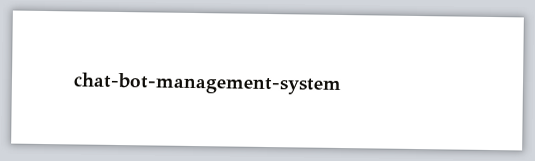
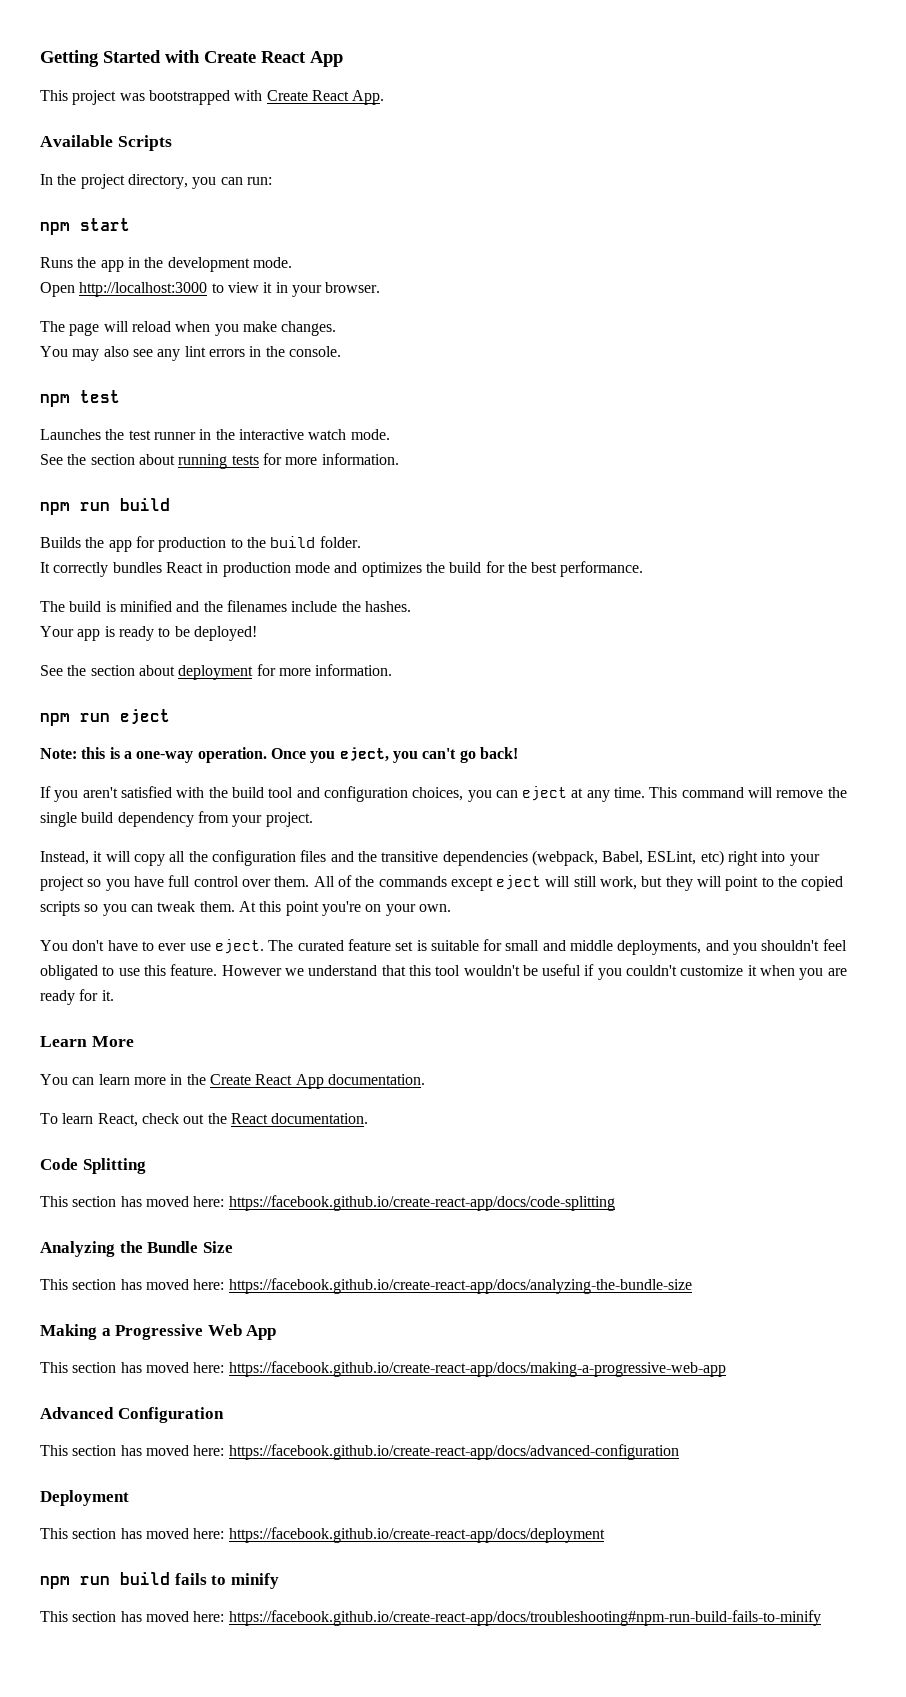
[73,72,342,95] chat-bot-management-system -> [40,50,343,67] [40,90,385,105] [40,135,172,151] [40,174,272,189] [40,218,130,235] [40,257,292,272] [40,282,381,297] [40,321,337,336] [40,346,341,361] [40,390,120,407] [40,429,390,440] [40,453,399,469] [40,498,170,515] [40,536,361,552] [40,561,644,577] [40,600,411,612] [40,626,257,641] [40,664,393,680] [40,709,170,726] [40,747,518,763] [40,786,847,802] [40,811,313,827] [40,850,820,866] [40,875,844,891] [40,901,451,916] [40,939,847,955] [40,964,847,980] [40,989,114,1005] [40,1036,134,1047] [40,1074,425,1089] [40,1113,369,1127] [40,1158,146,1174] [40,1195,615,1211] [40,1241,233,1257] [40,1278,692,1294] [40,1324,277,1340] [40,1361,726,1377] [40,1407,224,1423] [40,1444,679,1460] [40,1490,129,1506] [40,1527,605,1543] [40,1572,279,1589] [40,1610,821,1626] Getting Started with Create React App // This project was bootstrapped with Create React App. // Available Scripts // In the project directory, you can run: // npm start // Runs the app in the development mode. // Open http://localhost:3000 to view it in your browser. // The page will reload when you make changes. // You may also see any lint errors in the console. // npm test // Launches the test runner in the interactive watch mode. // See the section about running tests for more information. // npm run build // Builds the app for production to the build folder. // It correctly bundles React in production mode and optimizes the build for the best performance. // The build is minified and the filenames include the hashes. // Your app is ready to be deployed! // See the section about deployment for more information. // npm run eject // Note: this is a one-way operation. Once you eject, you can't go back! // If you aren't satisfied with the build tool and configuration choices, you can eject at any time. This command will remove the single build dependency from your project. // Instead, it will copy all the configuration files and the transitive dependencies (webpack, Babel, ESLint, etc) right into your project so you have full control over them. All of the commands except eject will still work, but they will point to the copied scripts so you can tweak them. At this point you're on your own. // You don't have to ever use eject. The curated feature set is suitable for small and middle deployments, and you shouldn't feel obligated to use this feature. However we understand that this tool wouldn't be useful if you couldn't customize it when you are ready for it. // Learn More // You can learn more in the Create React App documentation. // To learn React, check out the React documentation. // Code Splitting // This section has moved here: https://facebook.github.io/create-react-app/docs/code-splitting // Analyzing the Bundle Size // This section has moved here: https://facebook.github.io/create-react-app/docs/analyzing-the-bundle-size // Making a Progressive Web App // This section has moved here: https://facebook.github.io/create-react-app/docs/making-a-progressive-web-app // Advanced Configuration // This section has moved here: https://facebook.github.io/create-react-app/docs/advanced-configuration // Deployment // This section has moved here: https://facebook.github.io/create-react-app/docs/deployment // npm run build fails to minify // This section has moved here: https://facebook.github.io/create-react-app/docs/troubleshooting#npm-run-build-fails-to-minify

